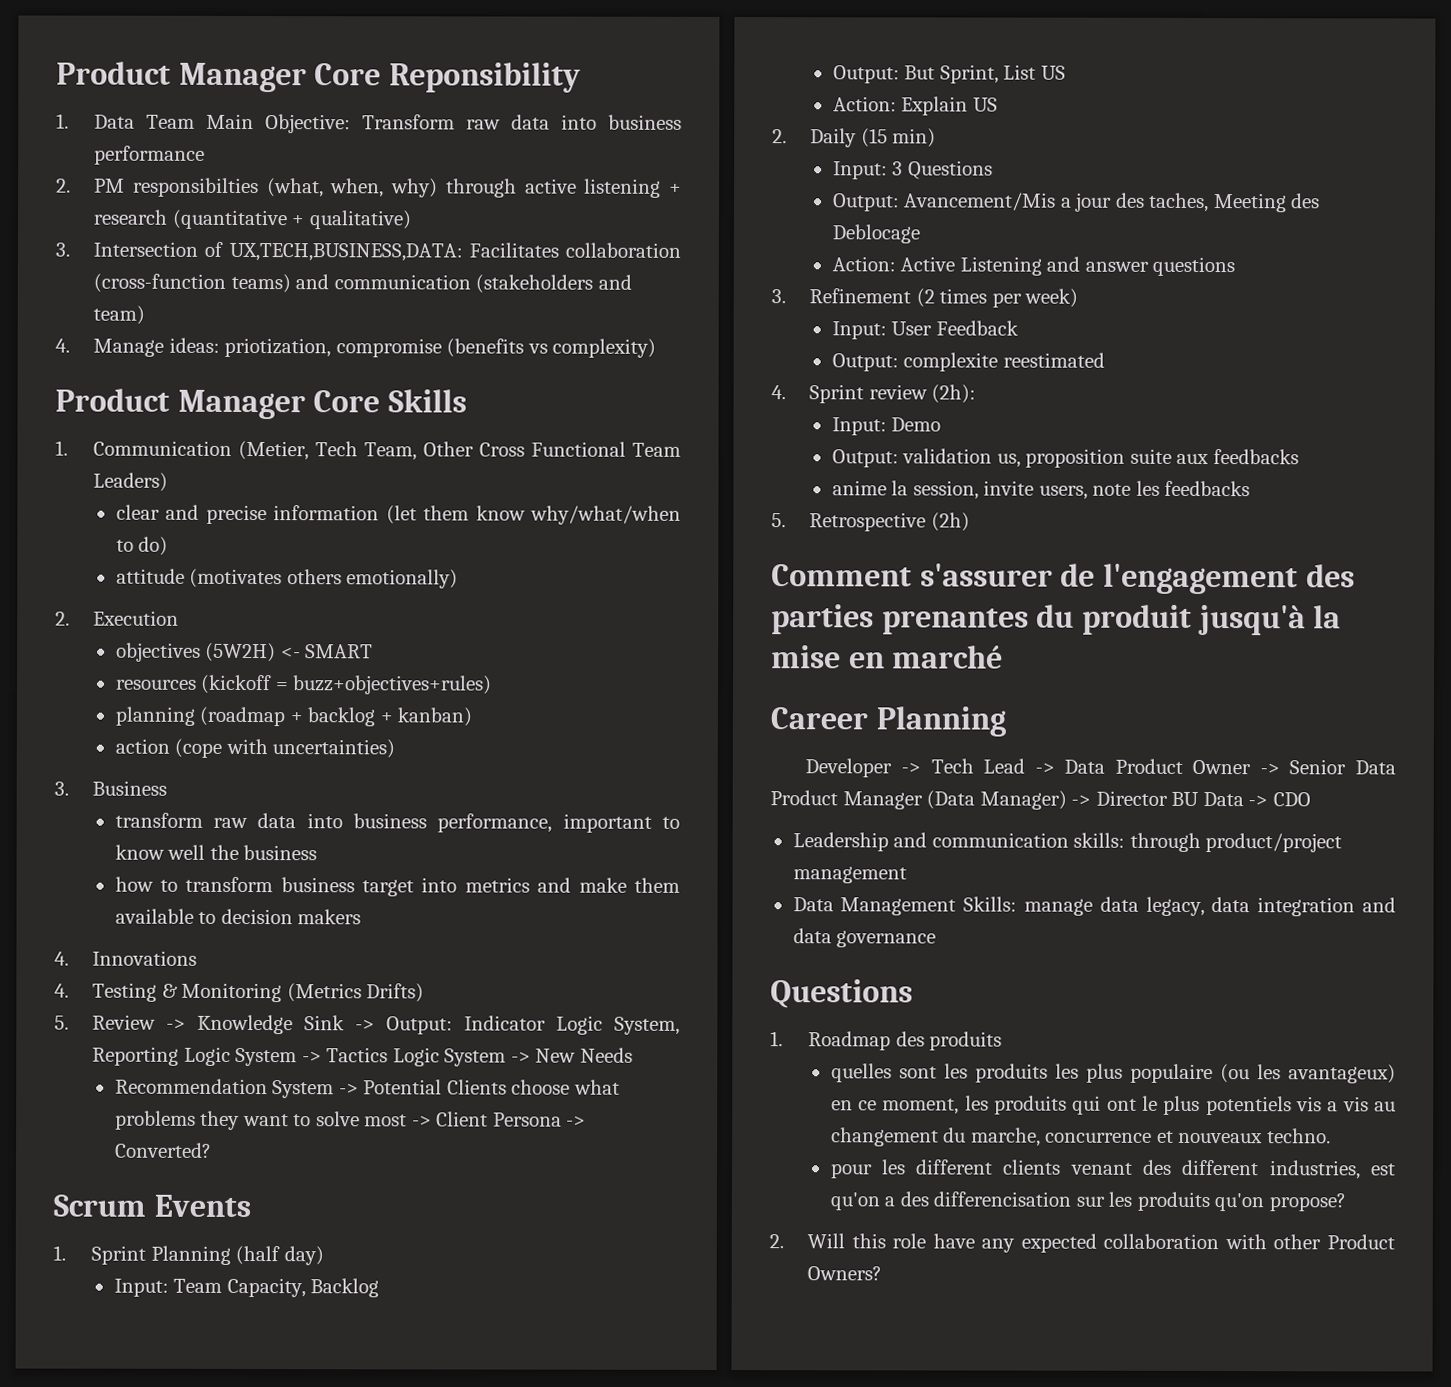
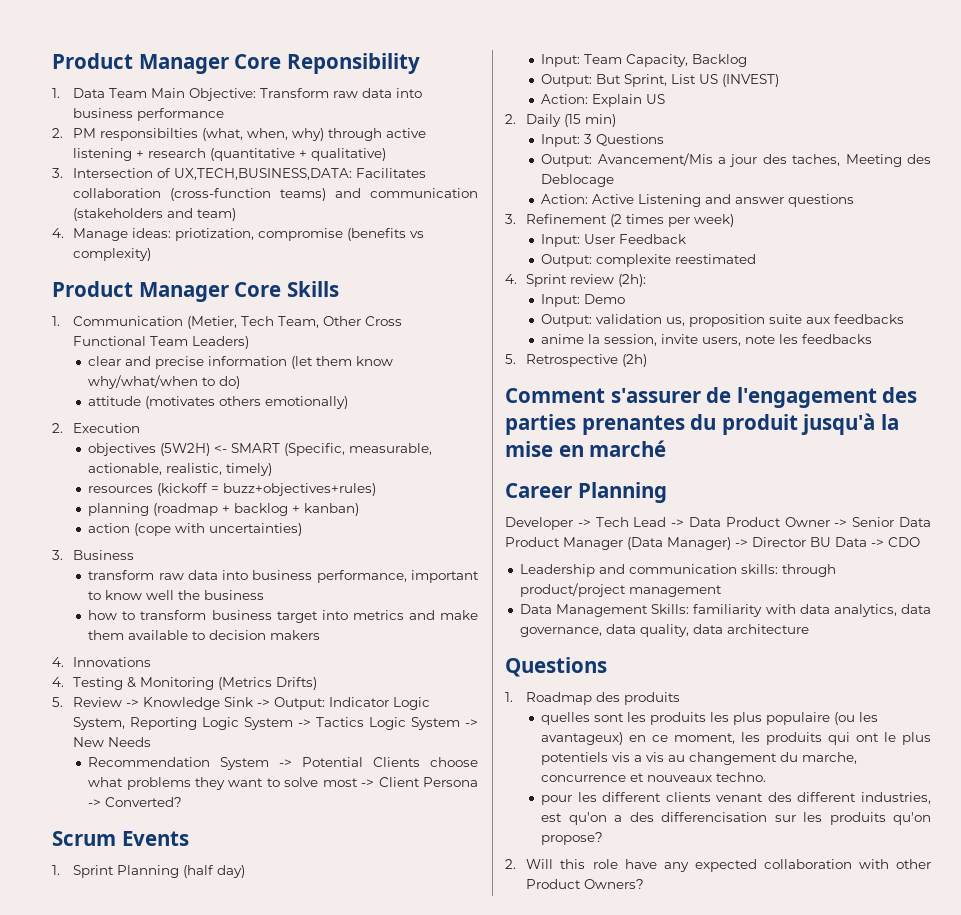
(374, 651) none -> [284,443,433,456] [88,463,273,476] (Specific, measurable, actionable, realistic, timely)
(1066, 72) none -> [722,74,780,87] (INVEST)
[1023,896,1396,917] [792,928,937,948] manage data legacy, data integration and data governance -> [693,604,931,617] [519,624,809,637] familiarity with data analytics, data governance, data quality, data architecture

